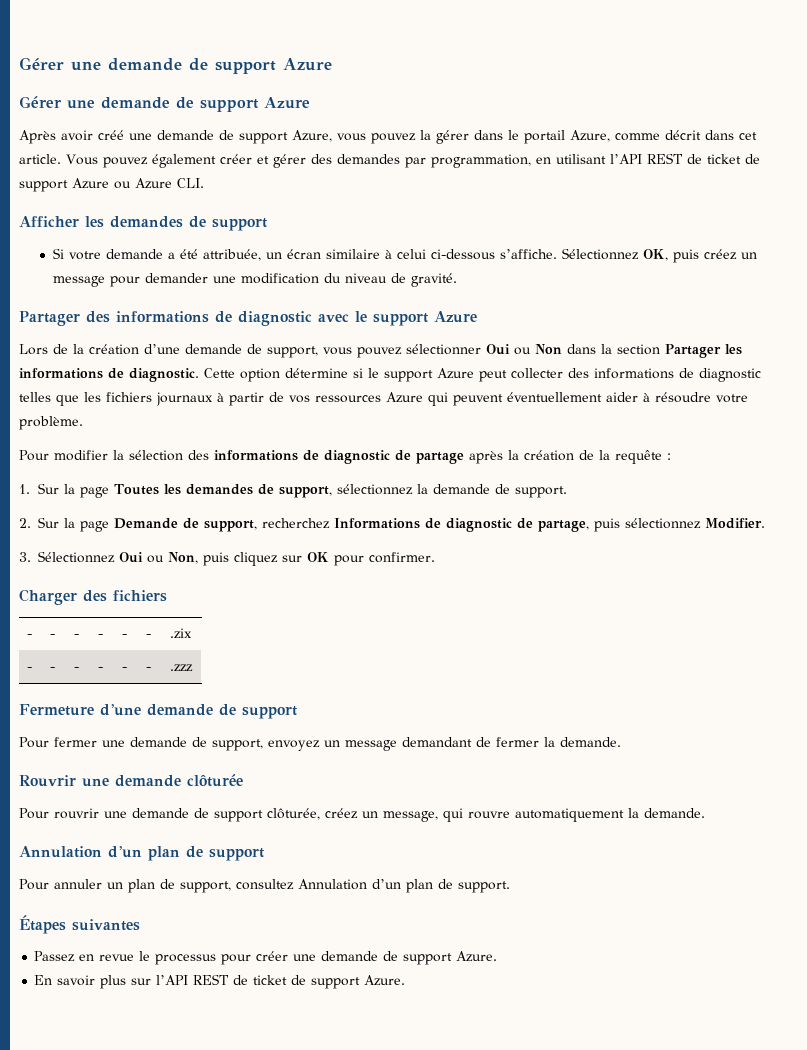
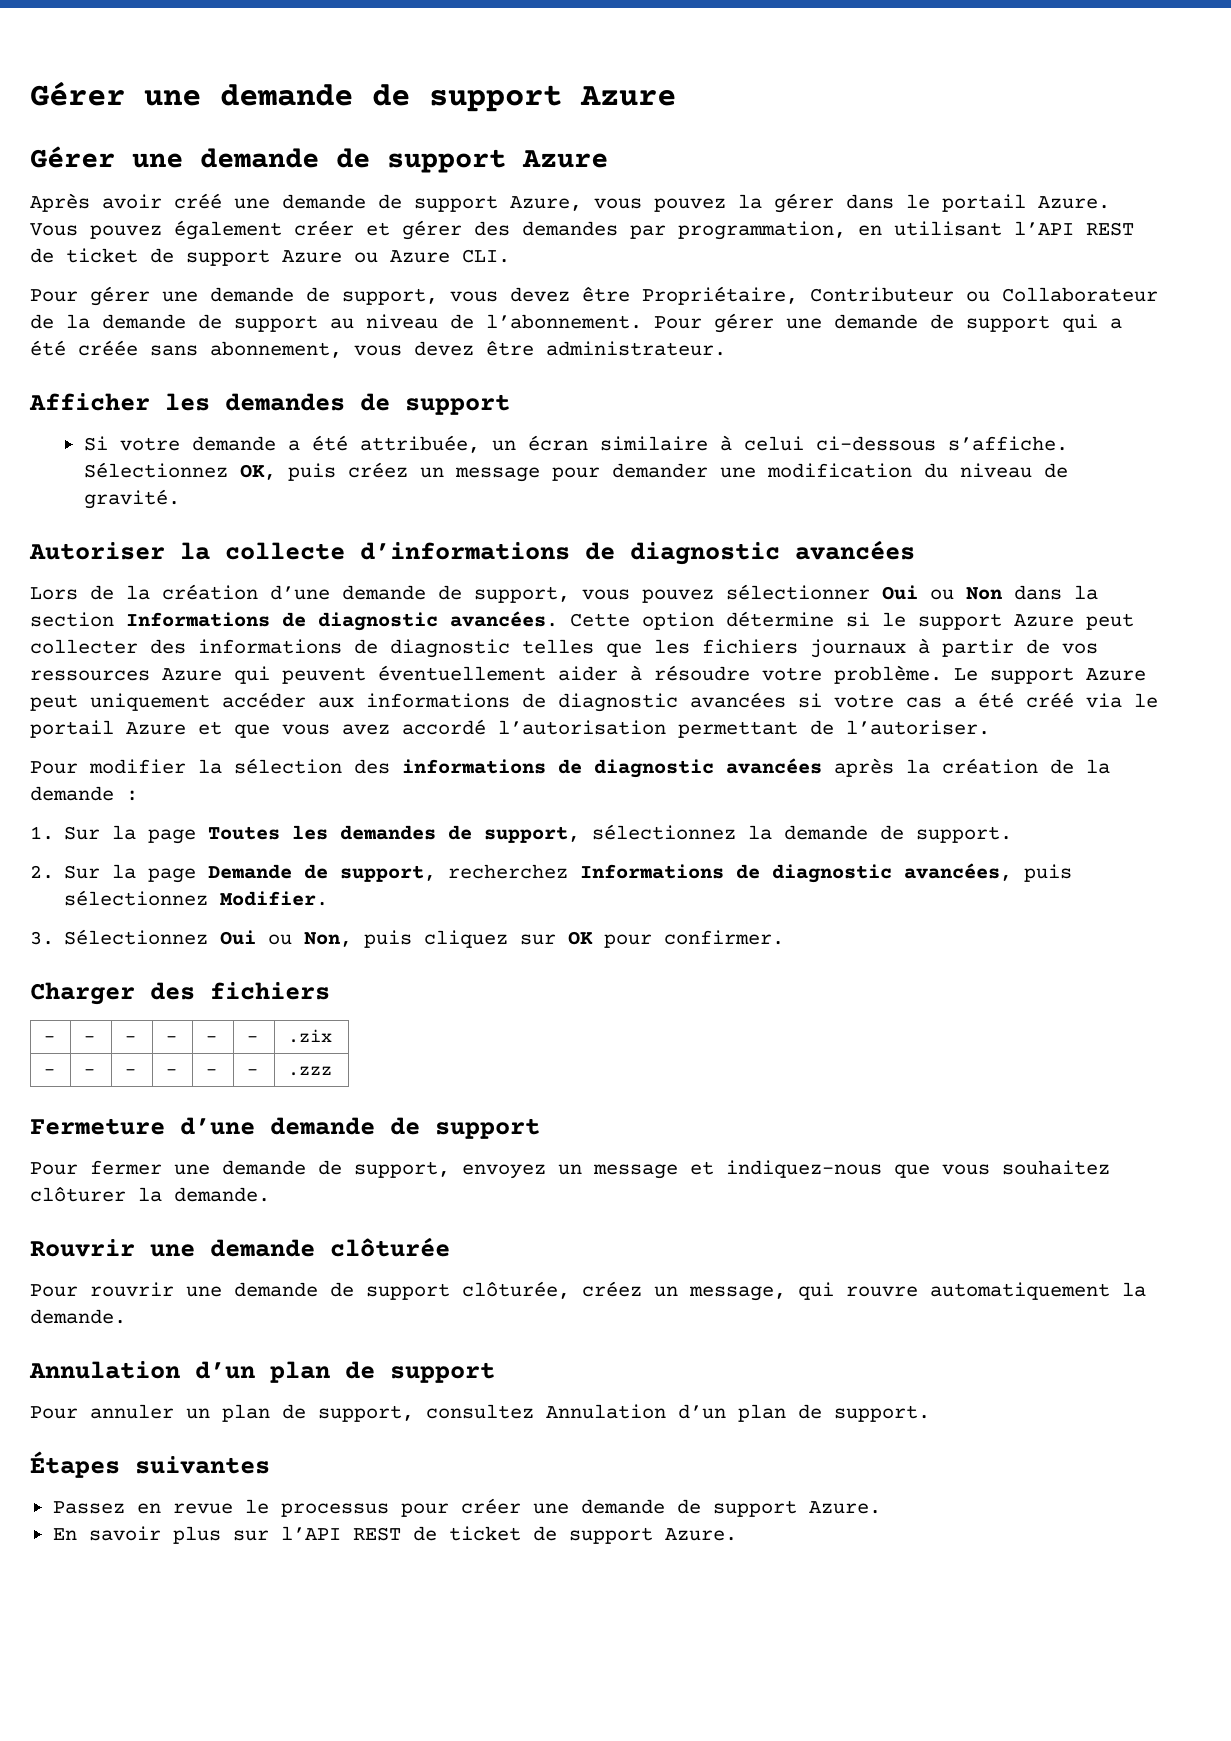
[570,130,757,142] [19,154,61,164] Azure, comme décrit dans cet article. -> [1038,196,1110,209] Azure.
(204, 183) none -> [30,286,1158,306] [30,313,1122,333] [30,340,726,358] // Pour gérer une demande de support, vous devez être Propriétaire, Contributeur ou Collaborateur de la demande de support au niveau de l’abonnement. Pour gérer une demande de support qui a été créée sans abonnement, vous devez être administrateur.
[19,311,477,326] Partager des informations de diagnostic avec le support Azure -> [29,540,915,565] Autoriser la collecte d’informations de diagnostic avancées
[665,344,742,358] [19,368,199,382] Partager les informations de diagnostic. -> [126,611,558,631] Informations de diagnostic avancées.
(83, 423) none -> [954,667,1146,684] [30,692,1158,712] [30,719,990,738] Le support Azure peut uniquement accéder aux informations de diagnostic avancées si votre cas a été créé via le portail Azure et que vous avez accordé l’autorisation permettant de l’autoriser.
[395,450,464,464] de partage -> [726,758,822,774] avancées
[615,450,662,464] requête -> [30,786,114,801] demande
[517,518,589,532] de partage, -> [904,863,1013,881] avancées,
[402,737,539,747] demandant de fermer -> [690,1160,1110,1178] [30,1187,126,1202] et indiquez-nous que vous souhaitez clôturer

